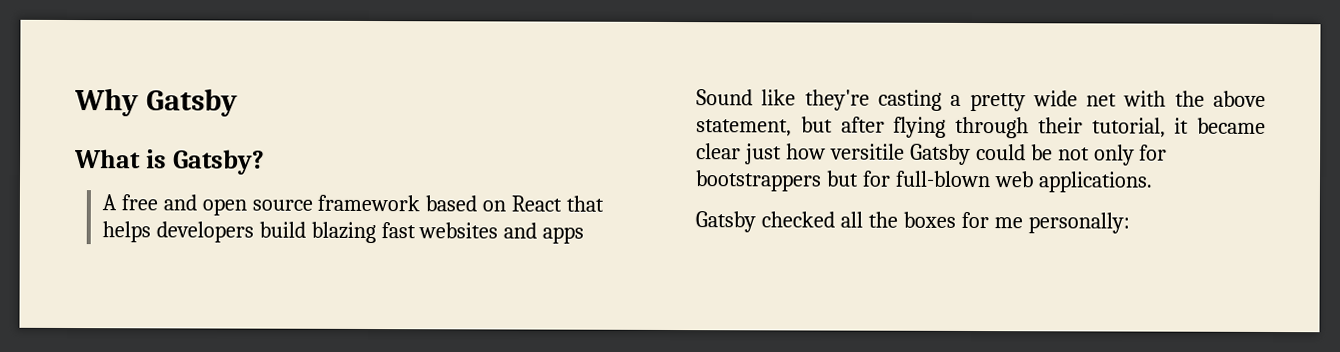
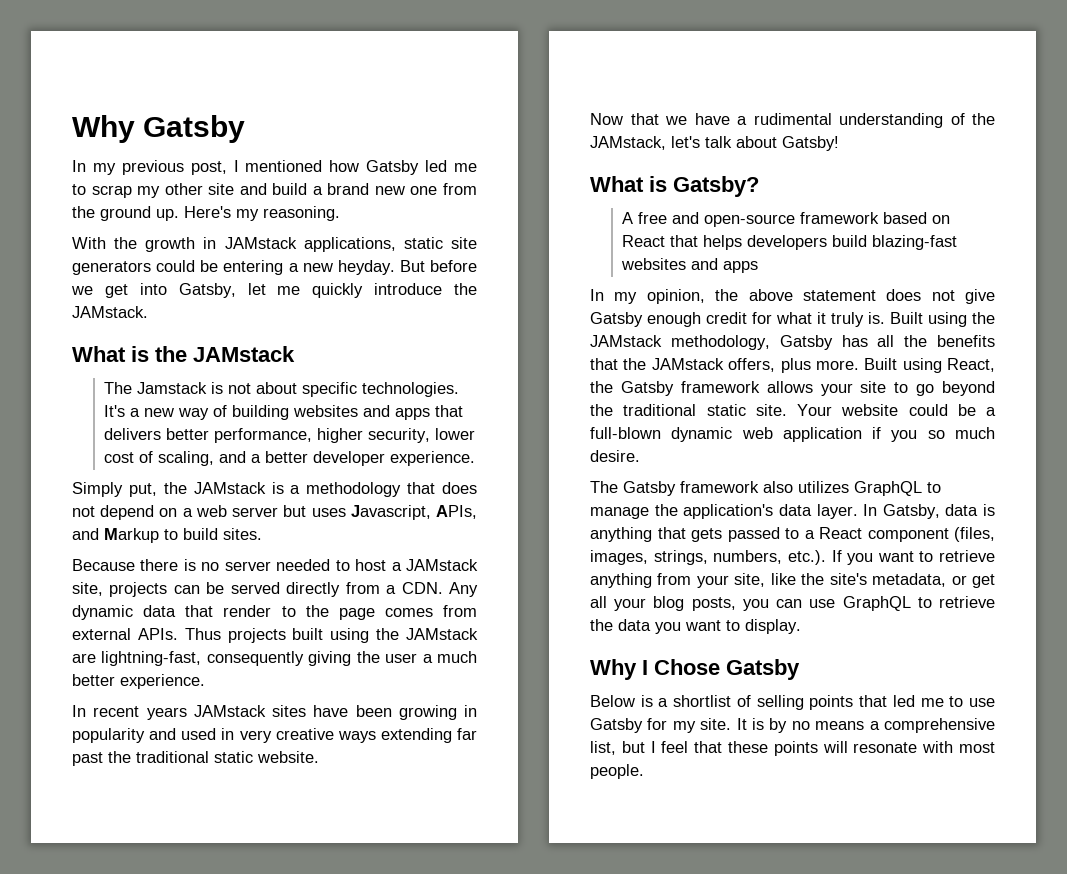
(239, 102) none -> [72,160,478,175] [72,183,477,198] [72,206,340,221] [72,237,477,252] [72,260,477,275] [71,283,477,298] [72,306,148,318] [72,346,295,362] [104,382,460,397] [104,405,464,420] [104,428,476,443] [104,451,476,466] [72,482,477,497] [72,505,478,520] [72,528,262,543] [72,559,479,571] [72,582,479,597] [72,605,477,620] [72,628,478,643] [72,651,478,666] [72,674,205,689] [72,705,477,720] [72,728,477,743] [72,751,319,766] [590,113,995,128] [590,136,839,151] // In my previous post, I mentioned how Gatsby led me to scrap my other site and build a brand new one from the ground up. Here's my reasoning. // With the growth in JAMstack applications, static site generators could be entering a new heyday. But before we get into Gatsby, let me quickly introduce the JAMstack. // What is the JAMstack // The Jamstack is not about specific technologies. It's a new way of building websites and apps that delivers better performance, higher security, lower cost of scaling, and a better developer experience. // Simply put, the JAMstack is a methodology that does not depend on a web server but uses Javascript, APIs, and Markup to build sites. // Because there is no server needed to host a JAMstack site, projects can be served directly from a CDN. Any dynamic data that render to the page comes from external APIs. Thus projects built using the JAMstack are lightning-fast, consequently giving the user a much better experience. // In recent years JAMstack sites have been growing in popularity and used in very creative ways extending far past the traditional static website. // Now that we have a rudimental understanding of the JAMstack, let's talk about Gatsby!
[201,198,313,216] open source -> [704,214,796,227] open-source
[310,221,416,244] blazing fast -> [872,235,958,250] blazing-fast
[696,89,1266,112] [696,116,1266,139] [696,143,1168,166] [695,170,1153,193] [695,211,1130,234] Sound like they're casting a pretty wide net with the above statement, but after flying through their tutorial, it became clear just how versitile Gatsby could be not only for bootstrappers but for full-blown web applications. // Gatsby checked all the boxes for me personally: -> [590,289,995,304] [590,312,995,327] [590,335,995,350] [590,358,995,373] [590,381,995,396] [590,404,996,416] [590,427,995,442] [590,450,640,462] [590,481,941,496] [590,504,995,519] [590,527,995,542] [590,550,995,565] [590,573,996,588] [590,596,995,611] [590,619,801,634] [590,659,800,680] [590,695,996,710] [590,718,995,733] [590,741,995,756] [590,764,644,779] In my opinion, the above statement does not give Gatsby enough credit for what it truly is. Built using the JAMstack methodology, Gatsby has all the benefits that the JAMstack offers, plus more. Built using React, the Gatsby framework allows your site to go beyond the traditional static site. Your website could be a full-blown dynamic web application if you so much desire. // The Gatsby framework also utilizes GraphQL to manage the application's data layer. In Gatsby, data is anything that gets passed to a React component (files, images, strings, numbers, etc.). If you want to retrieve anything from your site, like the site's metadata, or get all your blog posts, you can use GraphQL to retrieve the data you want to display. // Why I Chose Gatsby // Below is a shortlist of selling points that led me to use Gatsby for my site. It is by no means a comprehensive list, but I feel that these points will resonate with most people.

